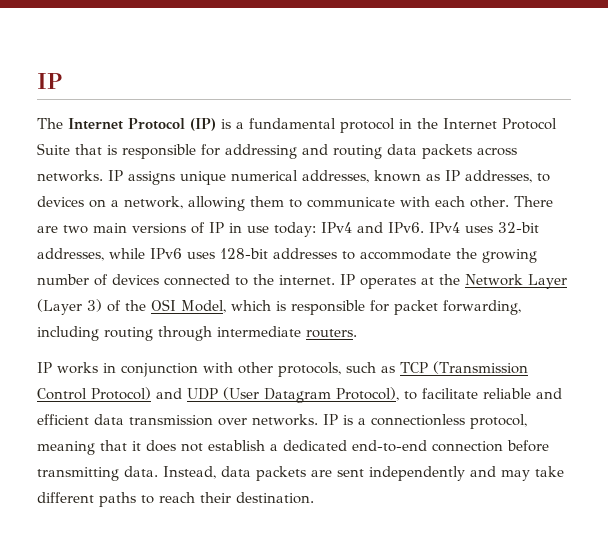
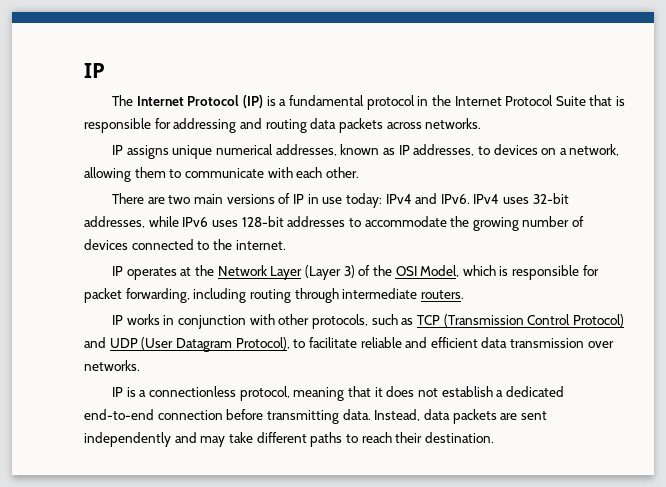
(103, 176) none -> (482, 123) //
(509, 202) none -> (359, 172) //
(335, 280) none -> (286, 245) //
(318, 420) none -> (140, 365) //

